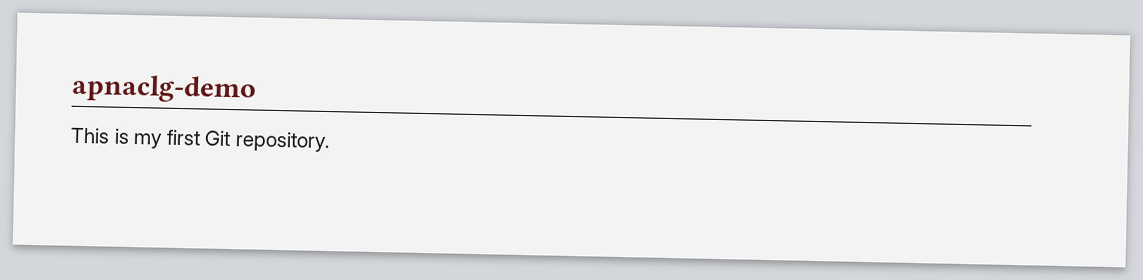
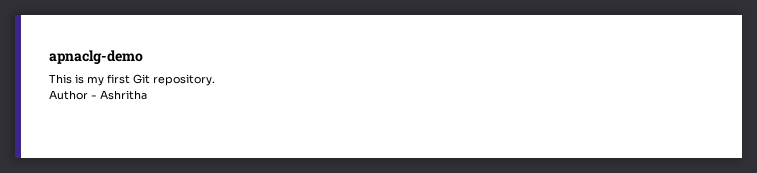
(331, 142) none -> [49,90,147,100] // Author - Ashritha

